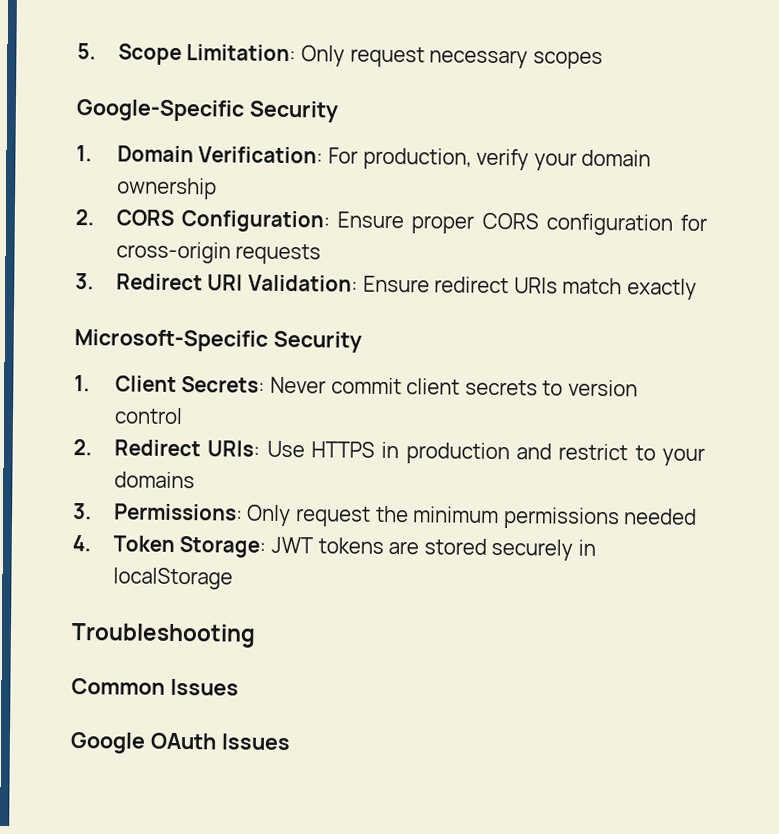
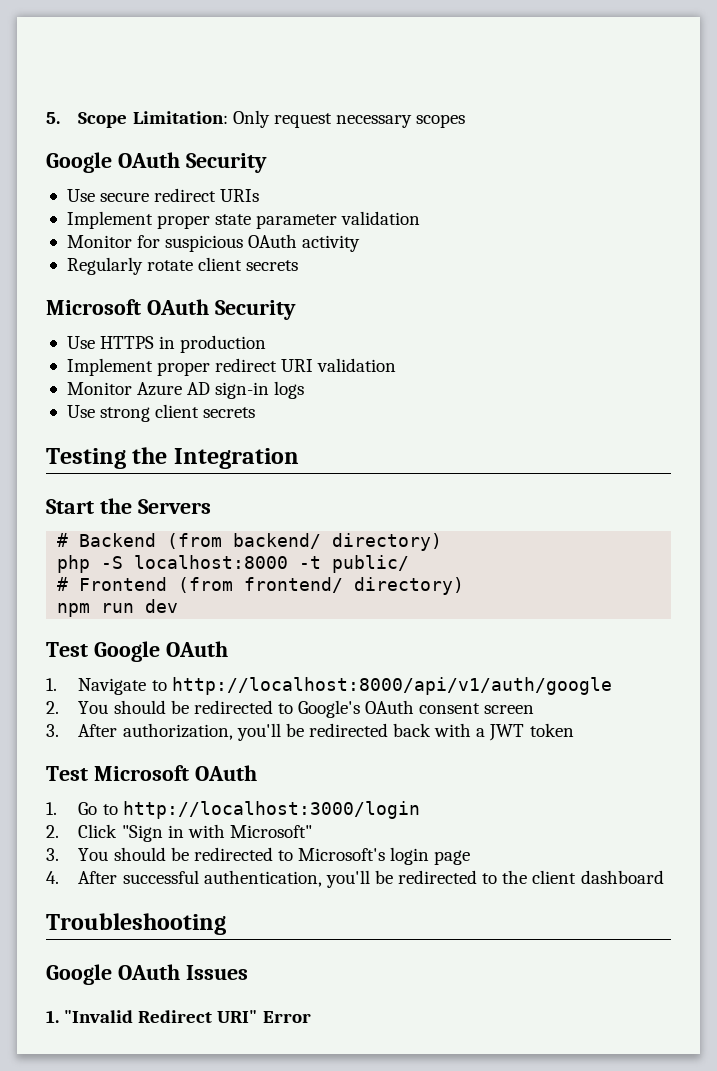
[76,99,338,123] [76,145,652,171] [116,177,217,200] [75,209,707,236] [115,241,322,265] [75,273,697,300] [74,329,362,353] [74,375,638,397] [113,407,183,425] [73,439,705,466] [113,471,195,489] [73,503,698,530] [72,535,596,561] [112,567,233,590] Google-Specific Security // 1. Domain Verification: For production, verify your domain ownership // 2. CORS Configuration: Ensure proper CORS configuration for cross-origin requests // 3. Redirect URI Validation: Ensure redirect URIs match exactly // Microsoft-Specific Security // 1. Client Secrets: Never commit client secrets to version control // 2. Redirect URIs: Use HTTPS in production and restrict to your domains // 3. Permissions: Only request the minimum permissions needed // 4. Token Storage: JWT tokens are stored securely in localStorage -> [46,152,267,173] [66,188,260,202] [66,211,421,229] [66,234,361,252] [66,257,299,275] [46,299,296,320] [66,335,267,353] [66,358,397,376] [66,381,305,399] [66,404,256,422] [46,447,299,469] [46,498,211,514] [57,533,443,551] [57,555,410,573] [57,577,465,595] [57,599,179,617] [46,641,228,662] [46,677,612,695] [46,700,535,718] [46,723,574,741] [46,765,257,781] [46,801,420,819] [46,824,312,842] [46,847,471,865] [46,870,664,888] Google OAuth Security // Use secure redirect URIs // Implement proper state parameter validation // Monitor for suspicious OAuth activity // Regularly rotate client secrets // Microsoft OAuth Security // Use HTTPS in production // Implement proper redirect URI validation // Monitor Azure AD sign-in logs // Use strong client secrets // Testing the Integration // Start the Servers // # Backend (from backend/ directory) // php -S localhost:8000 -t public/ // # Frontend (from frontend/ directory) // npm run dev // Test Google OAuth // 1. Navigate to http://localhost:8000/api/v1/auth/google // 2. You should be redirected to Google's OAuth consent screen // 3. After authorization, you'll be redirected back with a JWT token // Test Microsoft OAuth // 1. Go to http://localhost:3000/login // 2. Click "Sign in with Microsoft" // 3. You should be redirected to Microsoft's login page // 4. After successful authentication, you'll be redirected to the client dashboard
[71,678,239,696] // Common Issues -> (226, 924) none
(291, 742) none -> [46,1010,311,1023] // 1. "Invalid Redirect URI" Error

